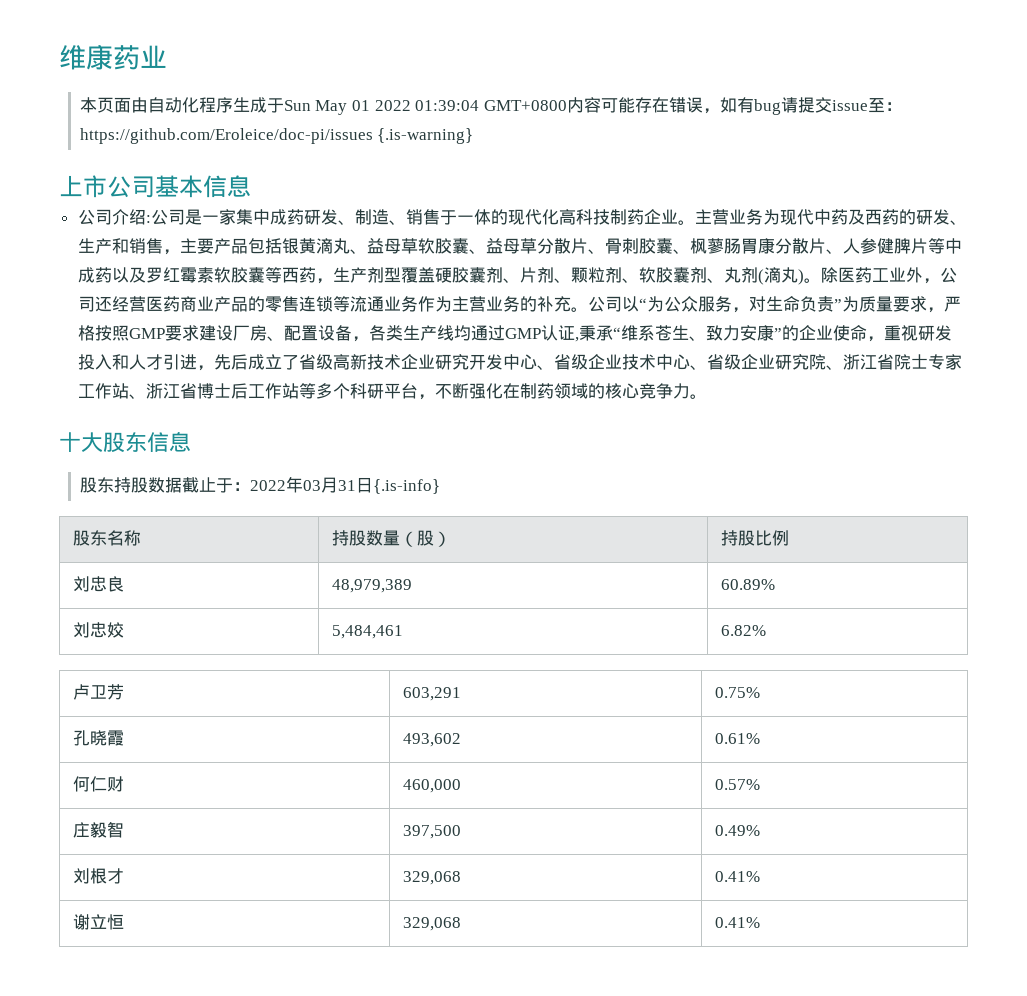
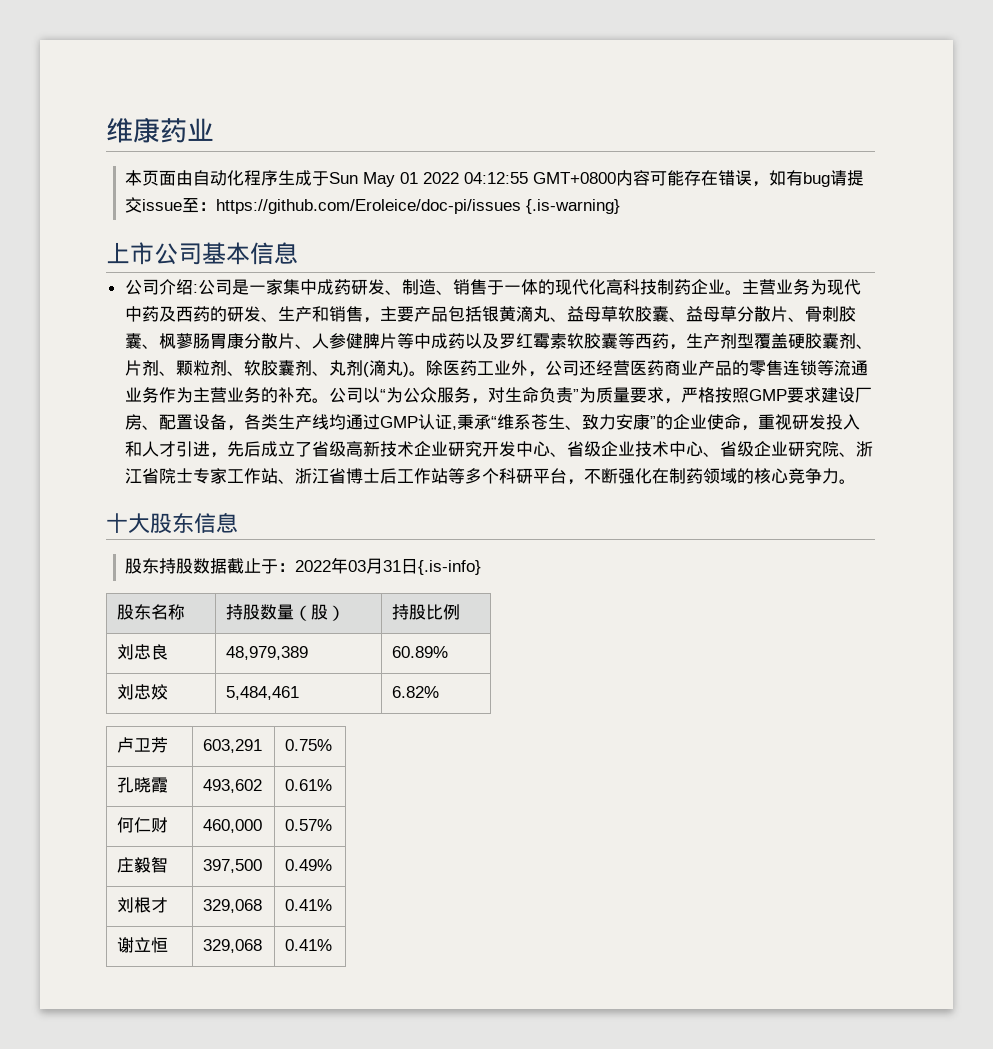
[415,100,480,111] 01:39:04 -> [464,172,529,184] 04:12:55

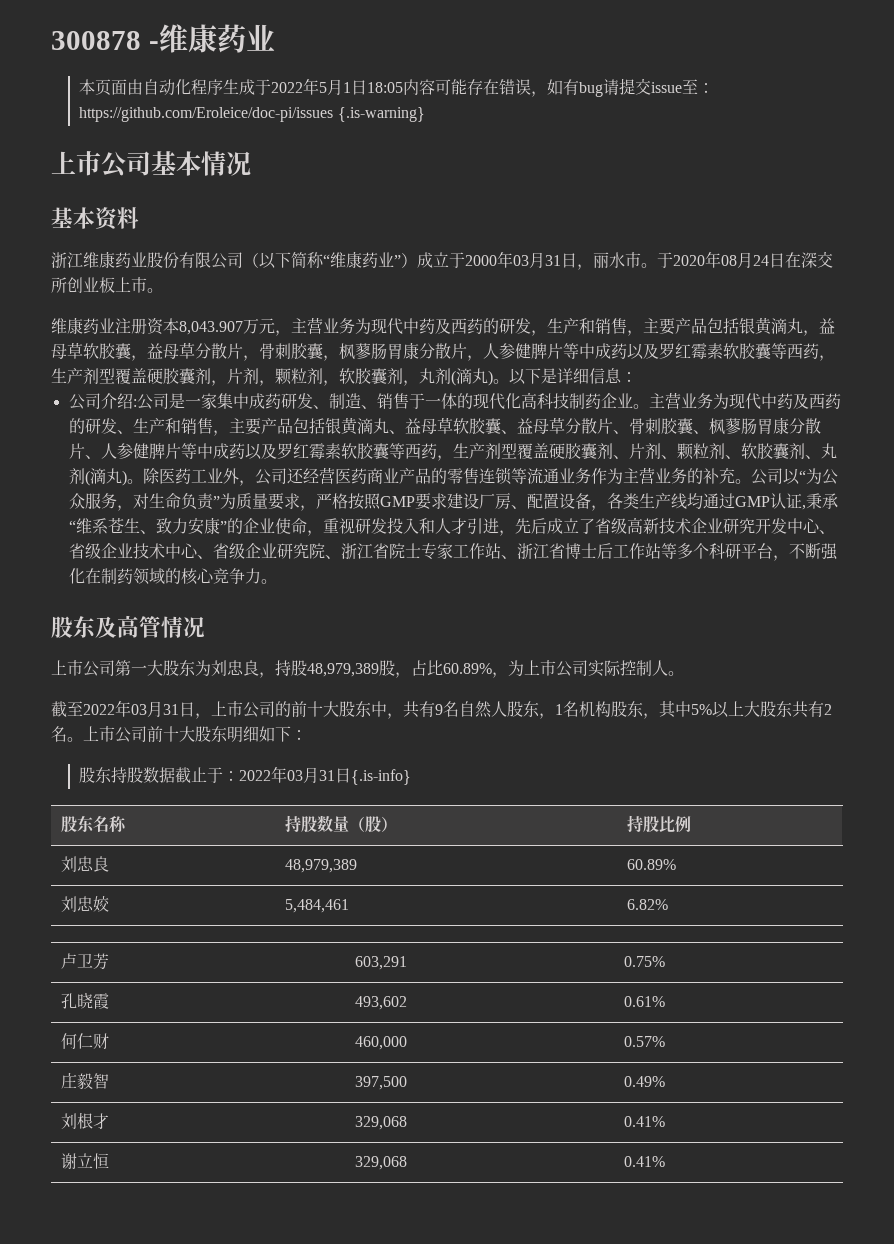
(106, 130) none -> [51,31,159,50] 300878 -
[329,172,617,187] Sun May 01 2022 04:12:55 GMT+0800 -> [271,78,404,95] 2022年5月1日18:05
[250,242,298,265] 信息 -> [201,151,251,176] [51,207,139,231] [51,251,833,270] [51,277,163,293] [51,317,835,336] [51,342,835,361] [51,368,637,386] 情况 // 基本资料 // 浙江维康药业股份有限公司（以下简称“维康药业”）成立于2000年03月31日，丽水市。于2020年08月24日在深交所创业板上市。 // 维康药业注册资本8,043.907万元，主营业务为现代中药及西药的研发，生产和销售，主要产品包括银黄滴丸，益母草软胶囊，益母草分散片，骨刺胶囊，枫蓼肠胃康分散片，人参健脾片等中成药以及罗红霉素软胶囊等西药，生产剂型覆盖硬胶囊剂，片剂，颗粒剂，软胶囊剂，丸剂(滴丸)。以下是详细信息：
[106,512,238,534] 十大股东信息 -> [51,615,205,638] [51,660,684,678] [51,700,832,719] [51,726,307,743] 股东及高管情况 // 上市公司第一大股东为刘忠良，持股48,979,389股，占比60.89%，为上市公司实际控制人。 // 截至2022年03月31日，上市公司的前十大股东中，共有9名自然人股东，1名机构股东，其中5%以上大股东共有2名。上市公司前十大股东明细如下：

